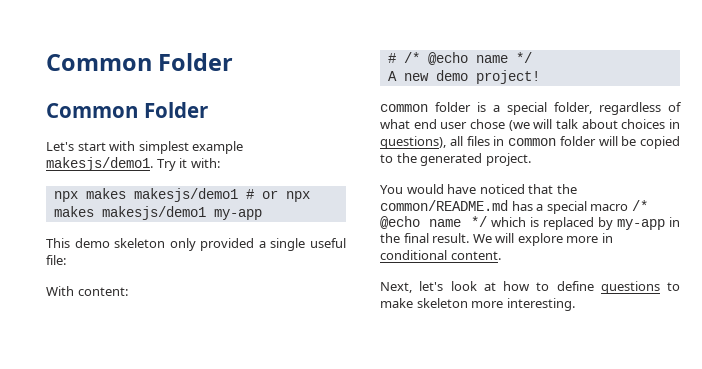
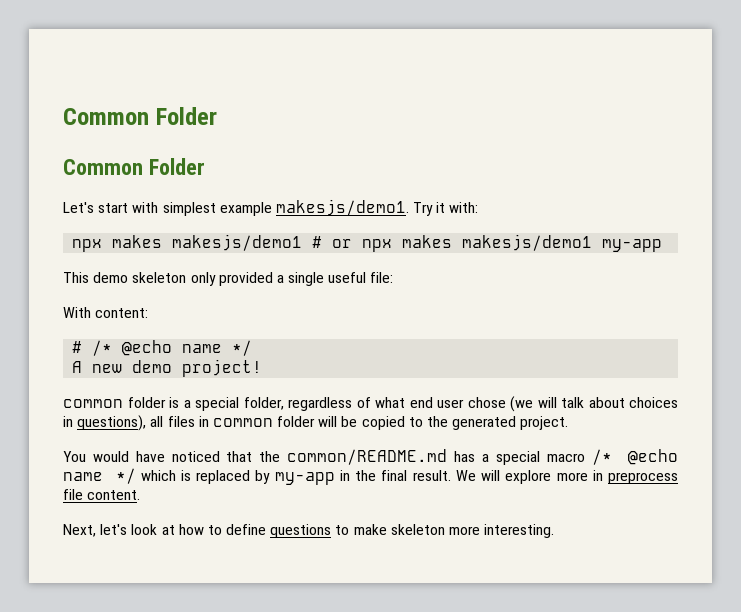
[380,250,447,260] conditional -> [608,472,679,484] [63,489,83,500] preprocess file

